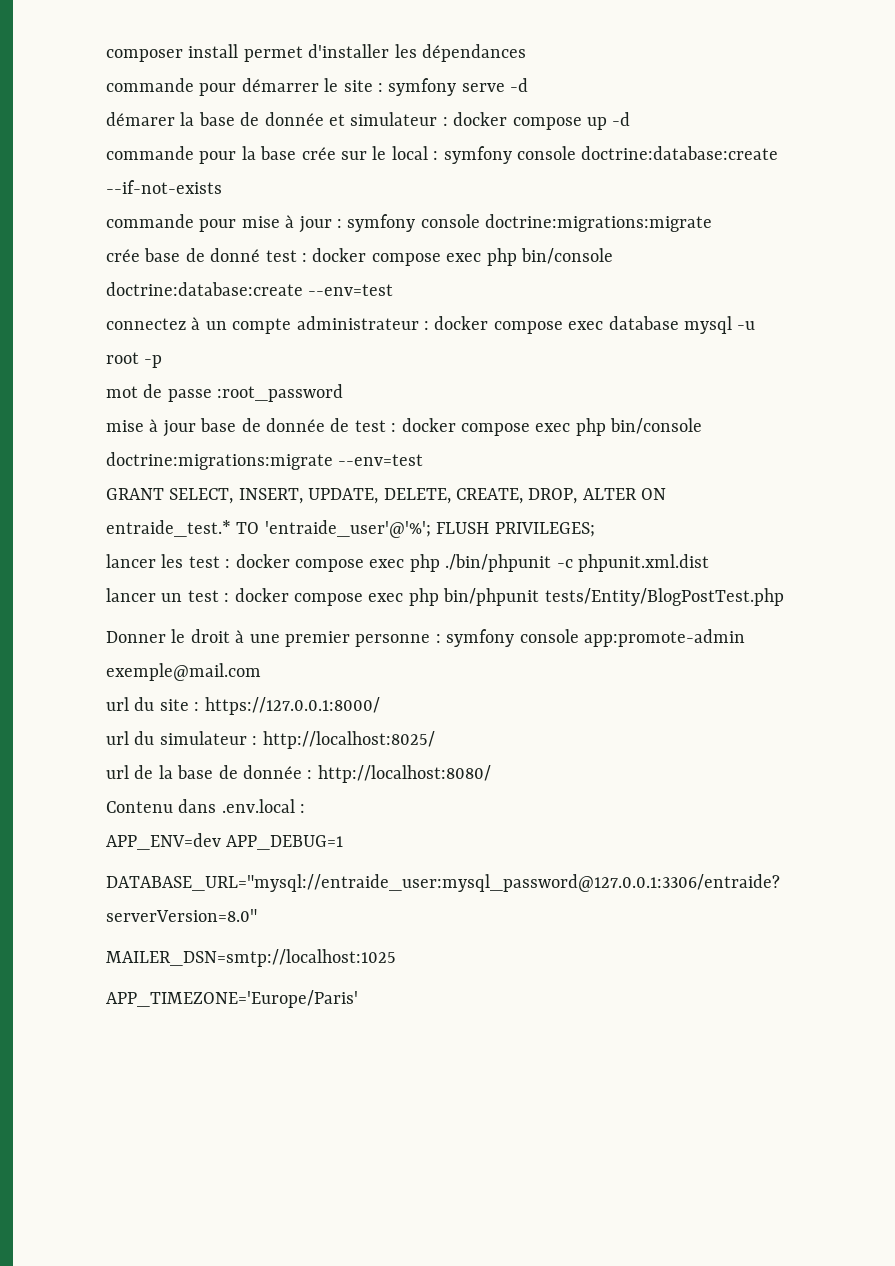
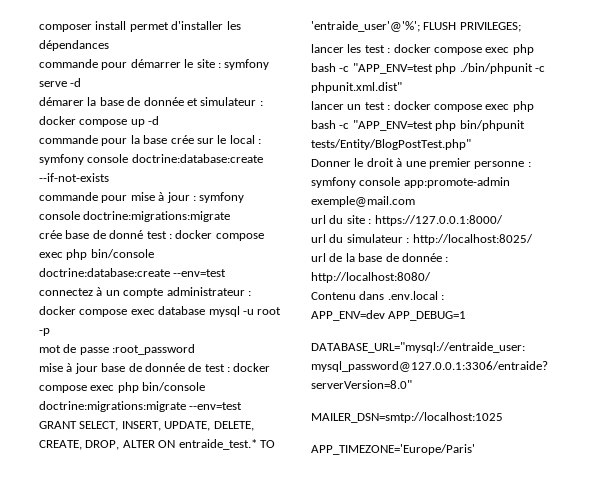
(440, 563) none -> [311,63,457,74] bash -c "APP_ENV=test php
[577,554,709,572] phpunit.xml.dist -> [311,82,402,93] phpunit.xml.dist"
[443,588,784,606] bin/phpunit tests/Entity/BlogPostTest.php -> [311,120,525,131] [311,139,471,150] bash -c "APP_ENV=test php bin/phpunit tests/Entity/BlogPostTest.php"

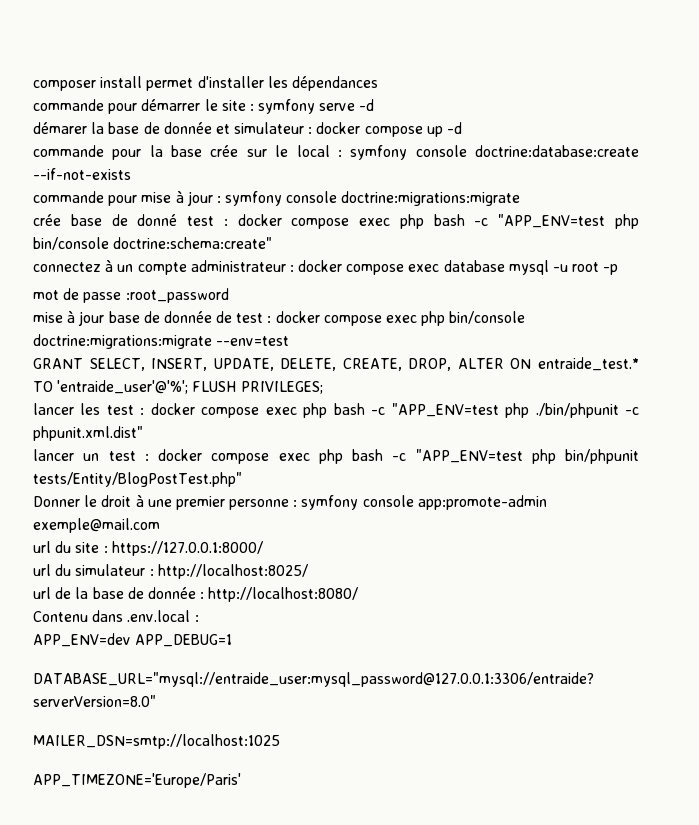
[90,249,154,258] [39,268,227,277] bin/console doctrine:database:create --env=test -> [433,214,639,229] [33,237,273,250] bash -c "APP_ENV=test php bin/console doctrine:schema:create"

